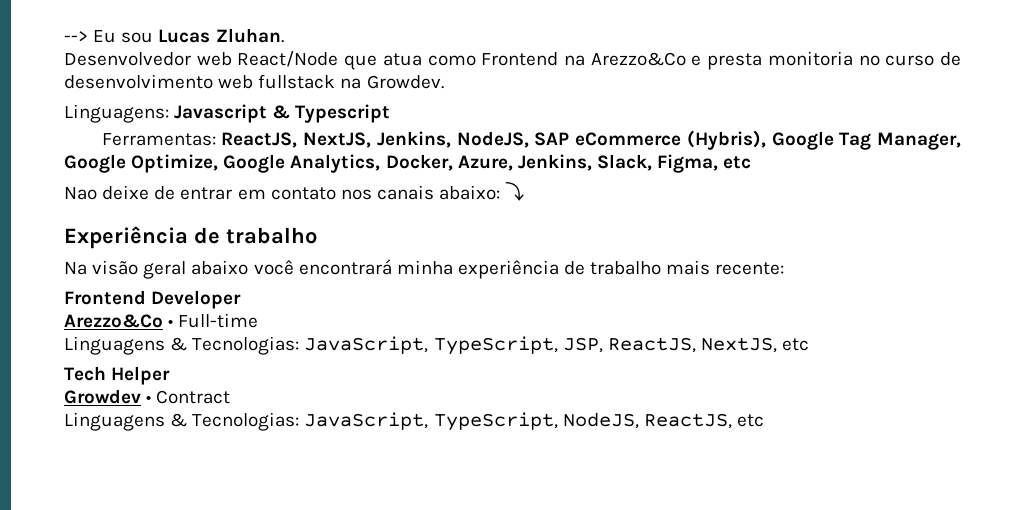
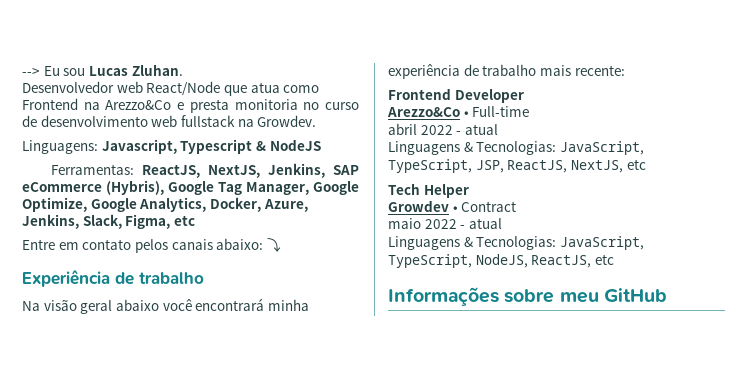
[174,104,391,123] Javascript & Typescript -> [101,139,321,154] Javascript, Typescript & NodeJS
[456,131,529,148] NodeJS, -> (326, 170) none
[64,185,233,200] Nao deixe de entrar -> [22,239,55,250] Entre
[340,189,372,200] nos -> [134,239,168,253] pelos
(259, 320) none -> [388,123,498,135] // abril 2022 - atual
(231, 397) none -> [388,218,502,229] // maio 2022 - atual
(764, 420) none -> [388,287,667,306] // Informações sobre meu GitHub

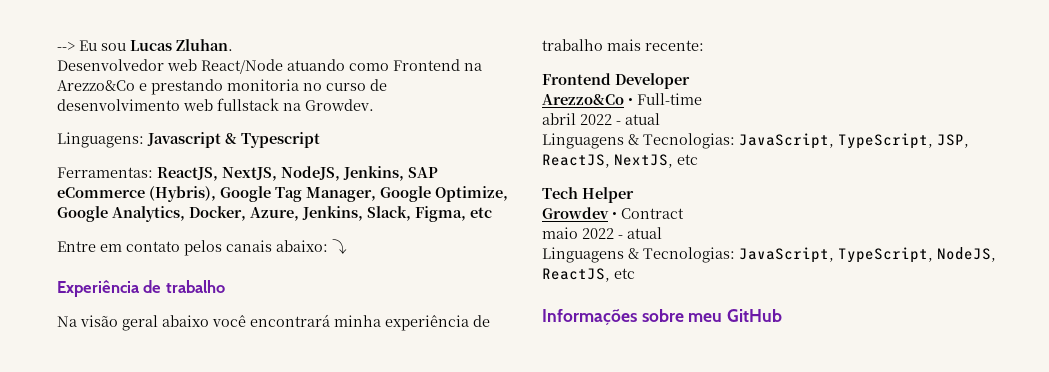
[223,82,280,96] que atua -> [287,59,345,71] atuando
[189,99,229,113] presta -> [151,79,223,95] prestando
[101,139,177,154] Javascript, -> [147,132,237,148] Javascript &
[255,139,321,151] & NodeJS -> (320, 140) none
(261, 171) none -> [281,166,340,181] NodeJS,

